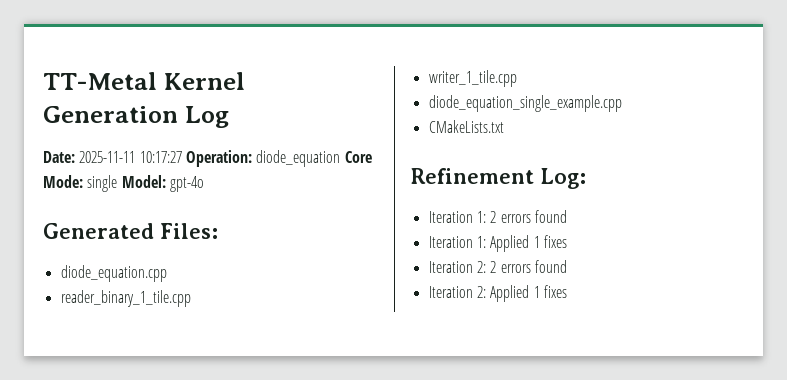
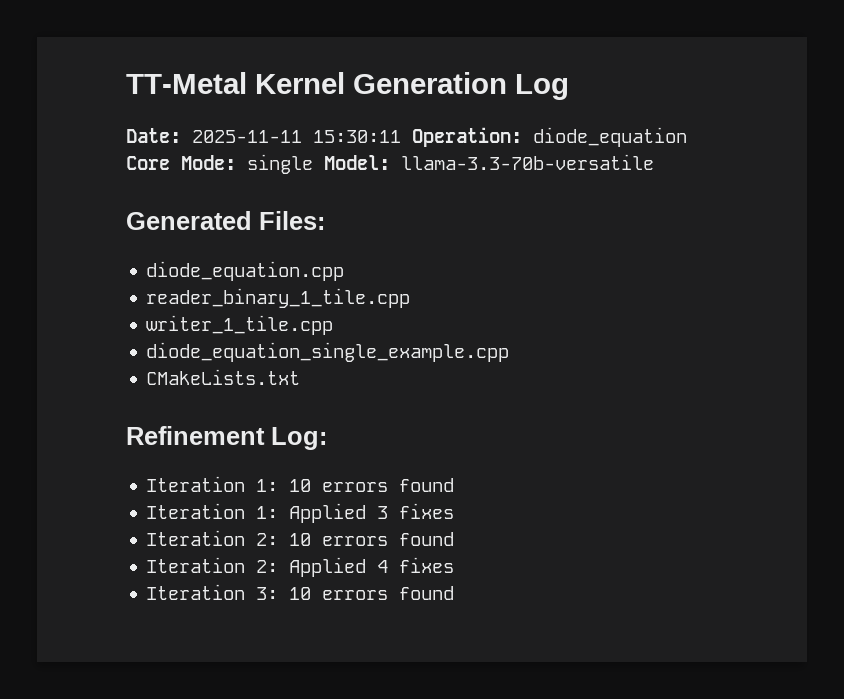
[139,151,182,163] 10:17:27 -> [313,130,401,143] 15:30:11
[169,176,204,192] gpt-4o -> [401,154,654,170] llama-3.3-70b-versatile
[490,211,497,223] 2 -> [289,479,312,492] 10
[533,236,540,248] 1 -> [377,506,389,519] 3
[490,261,497,273] 2 -> [289,533,312,546] 10
[533,285,567,298] 1 fixes -> [377,557,455,573] [146,584,455,600] 4 fixes // Iteration 3: 10 errors found

